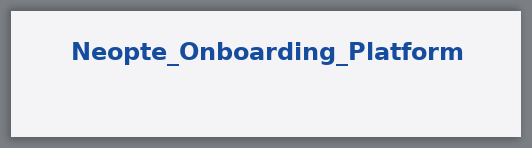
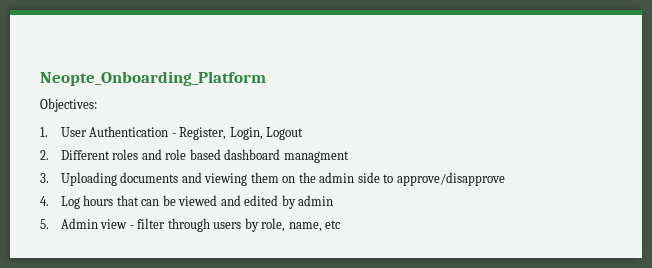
(464, 54) none -> [40,98,97,112] [40,126,304,140] [40,149,349,163] [40,172,505,186] [40,195,334,209] [40,218,342,232] // Objectives: // 1. User Authentication - Register, Login, Logout // 2. Different roles and role based dashboard managment // 3. Uploading documents and viewing them on the admin side to approve/disapprove // 4. Log hours that can be viewed and edited by admin // 5. Admin view - filter through users by role, name, etc

